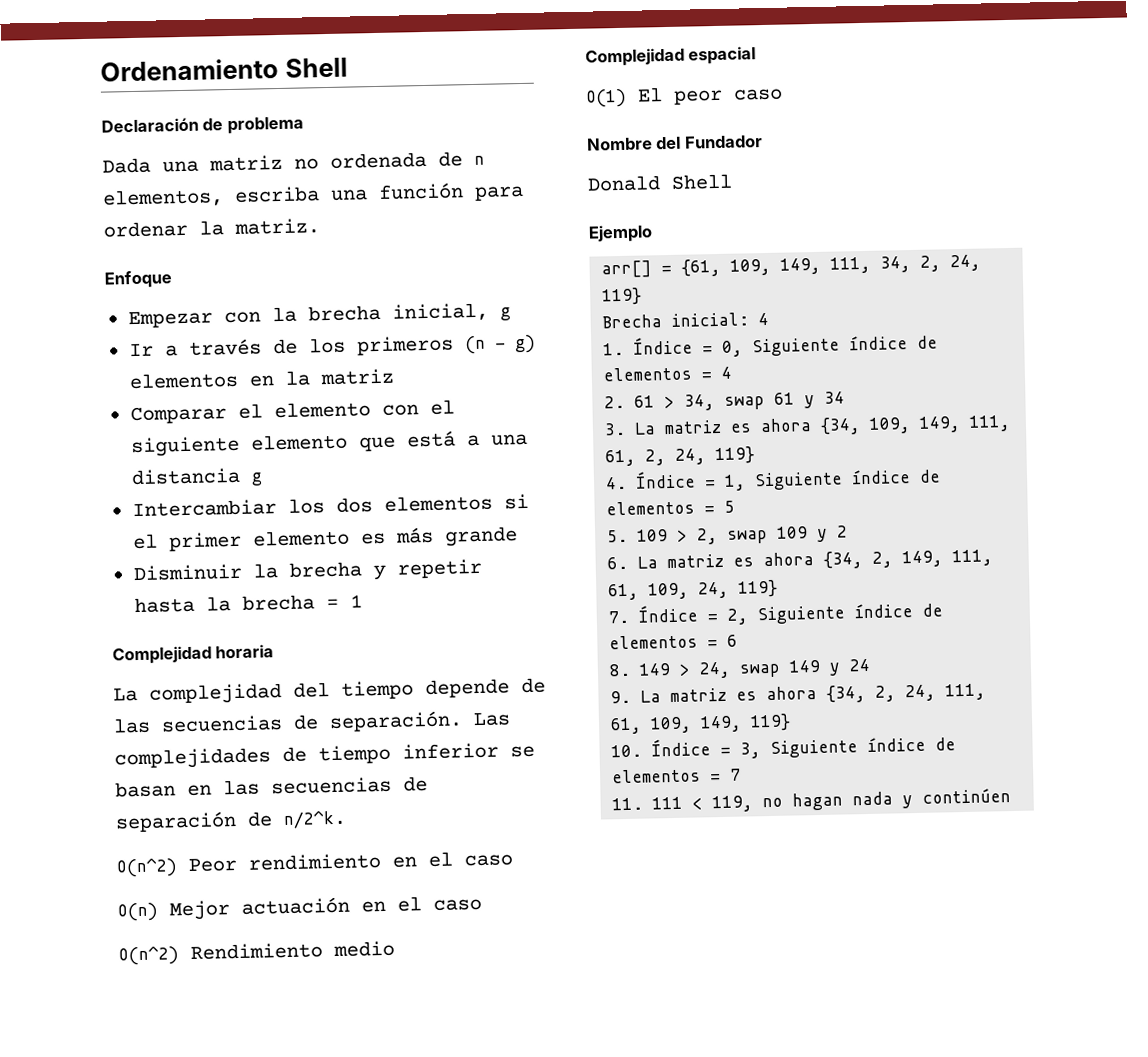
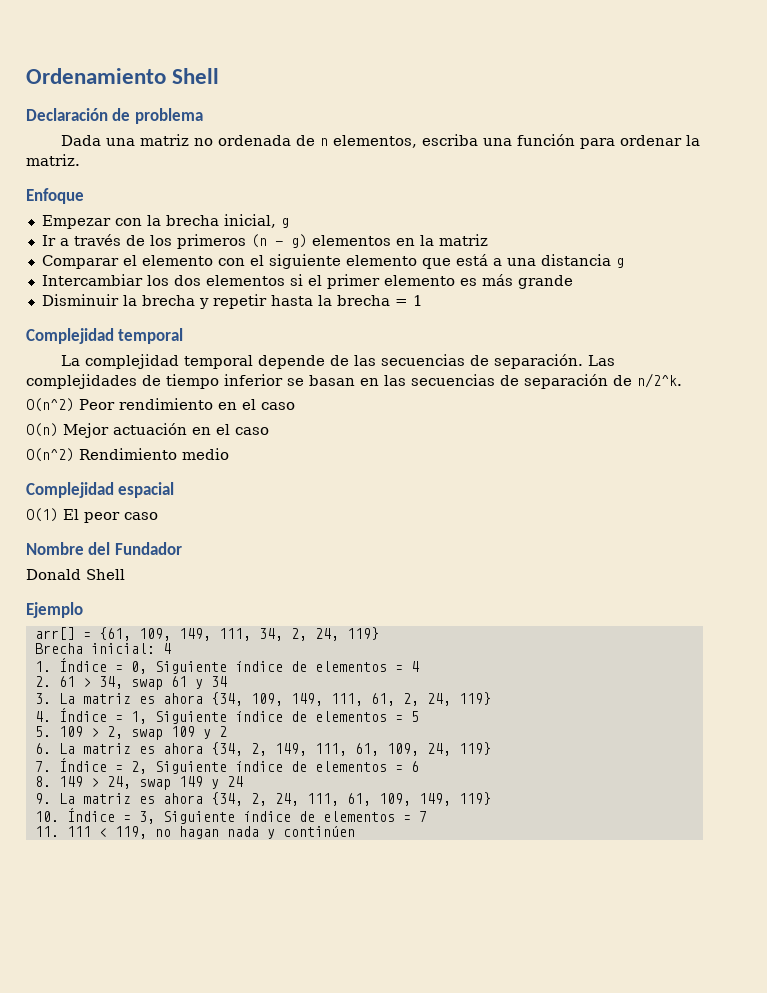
[215,644,275,659] horaria -> [118,328,184,344] temporal
[293,680,414,700] del tiempo -> [184,355,254,369] temporal

